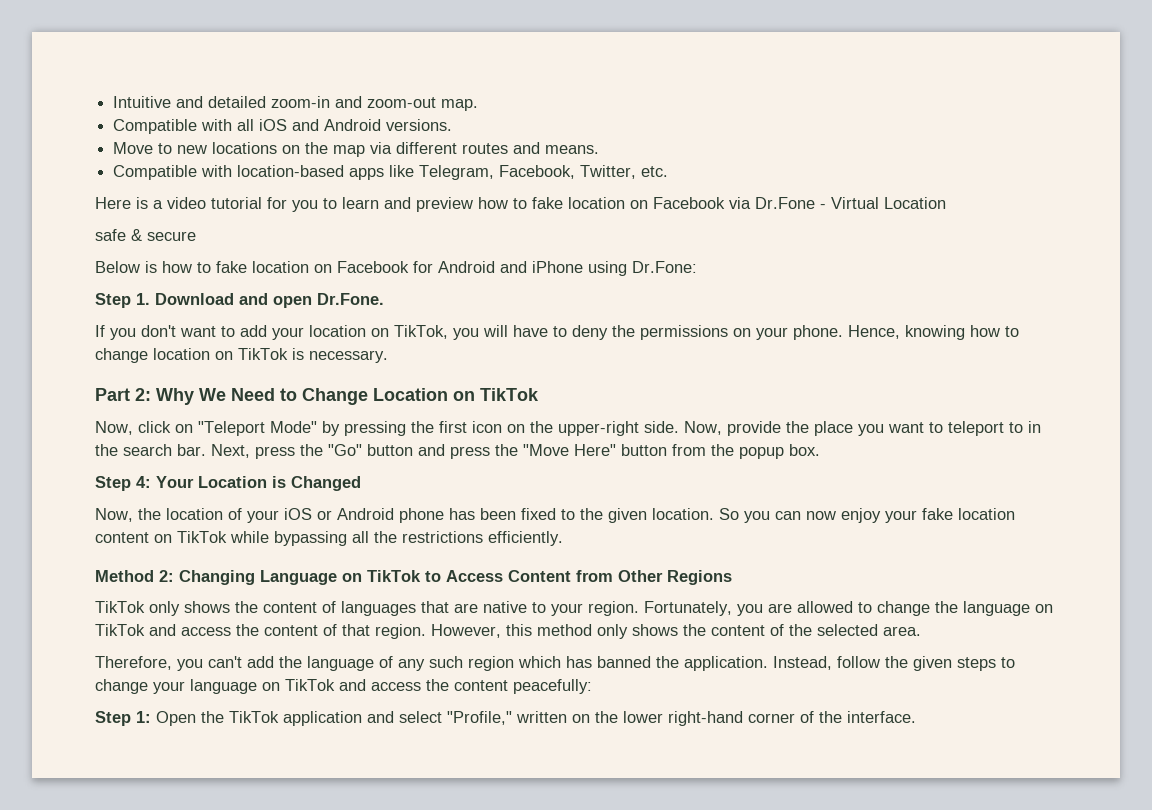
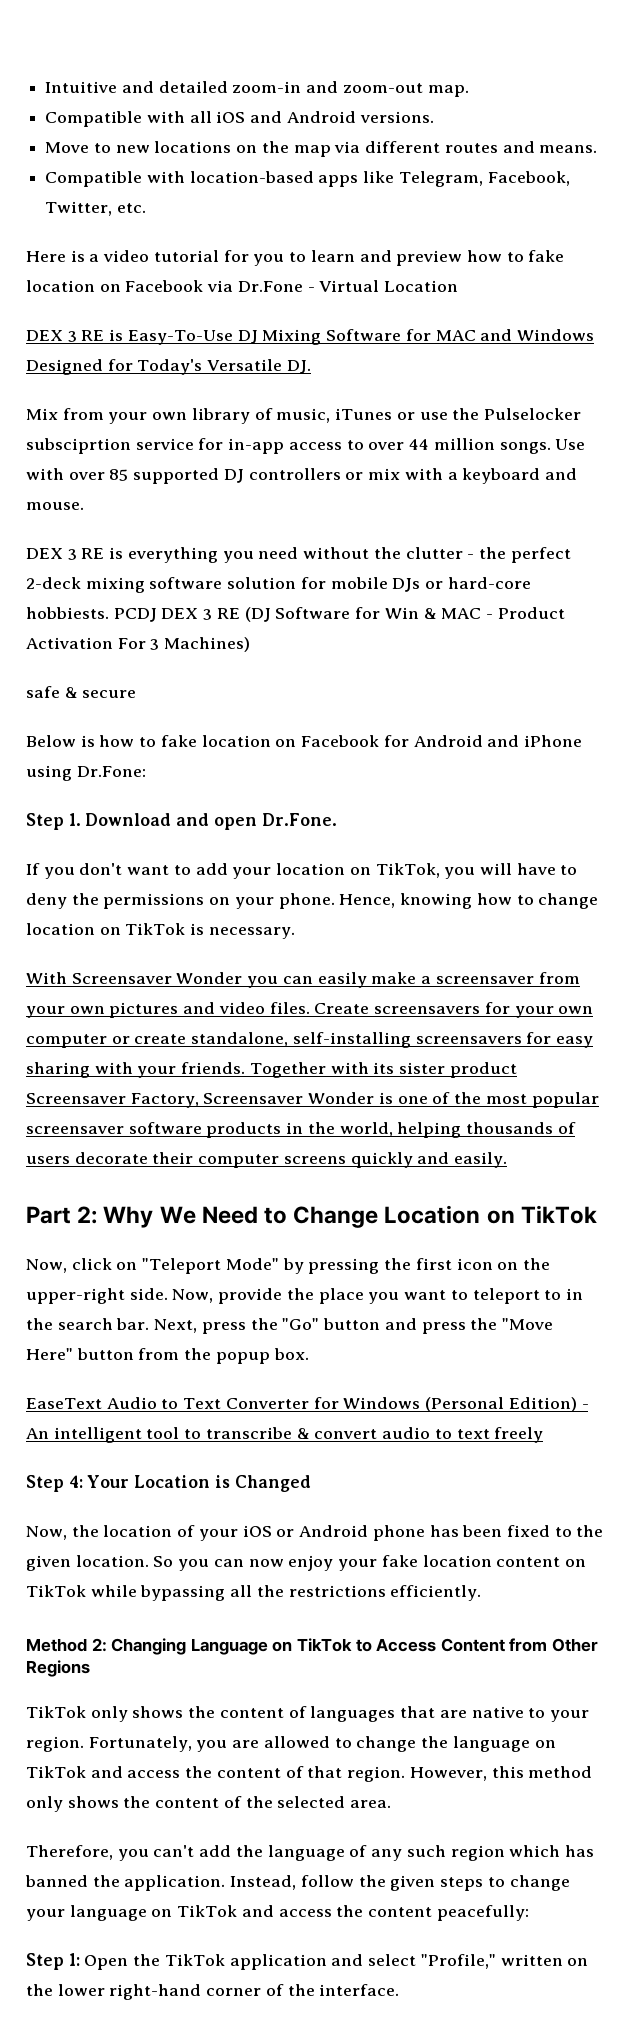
(946, 203) none -> [26,329,594,345] [26,359,311,375] [26,408,581,424] [26,438,586,454] [26,468,577,484] [26,502,84,510] [26,547,571,563] [26,577,531,593] [26,607,565,622] [26,637,251,652] // DEX 3 RE is Easy-To-Use DJ Mixing Software for MAC and Windows Designed for Today's Versatile DJ. // Mix from your own library of music, iTunes or use the Pulselocker subsciprtion service for in-app access to over 44 million songs. Use with over 85 supported DJ controllers or mix with a keyboard and mouse. // DEX 3 RE is everything you need without the clutter - the perfect 2-deck mixing software solution for mobile DJs or hard-core hobbiests. PCDJ DEX 3 RE (DJ Software for Win & MAC - Product Activation For 3 Machines)
(388, 356) none -> [26,972,580,988] [26,1002,594,1018] [26,1032,594,1048] [26,1062,517,1078] [26,1092,599,1108] [26,1122,576,1138] [26,1152,508,1168] // With Screensaver Wonder you can easily make a screensaver from your own pictures and video files. Create screensavers for your own computer or create standalone, self-installing screensavers for easy sharing with your friends. Together with its sister product Screensaver Factory, Screensaver Wonder is one of the most popular screensaver software products in the world, helping thousands of users decorate their computer screens quickly and easily.
(820, 450) none -> [26,1397,589,1412] [26,1427,544,1443] // EaseText Audio to Text Converter for Windows (Personal Edition) - An intelligent tool to transcribe & convert audio to text freely

